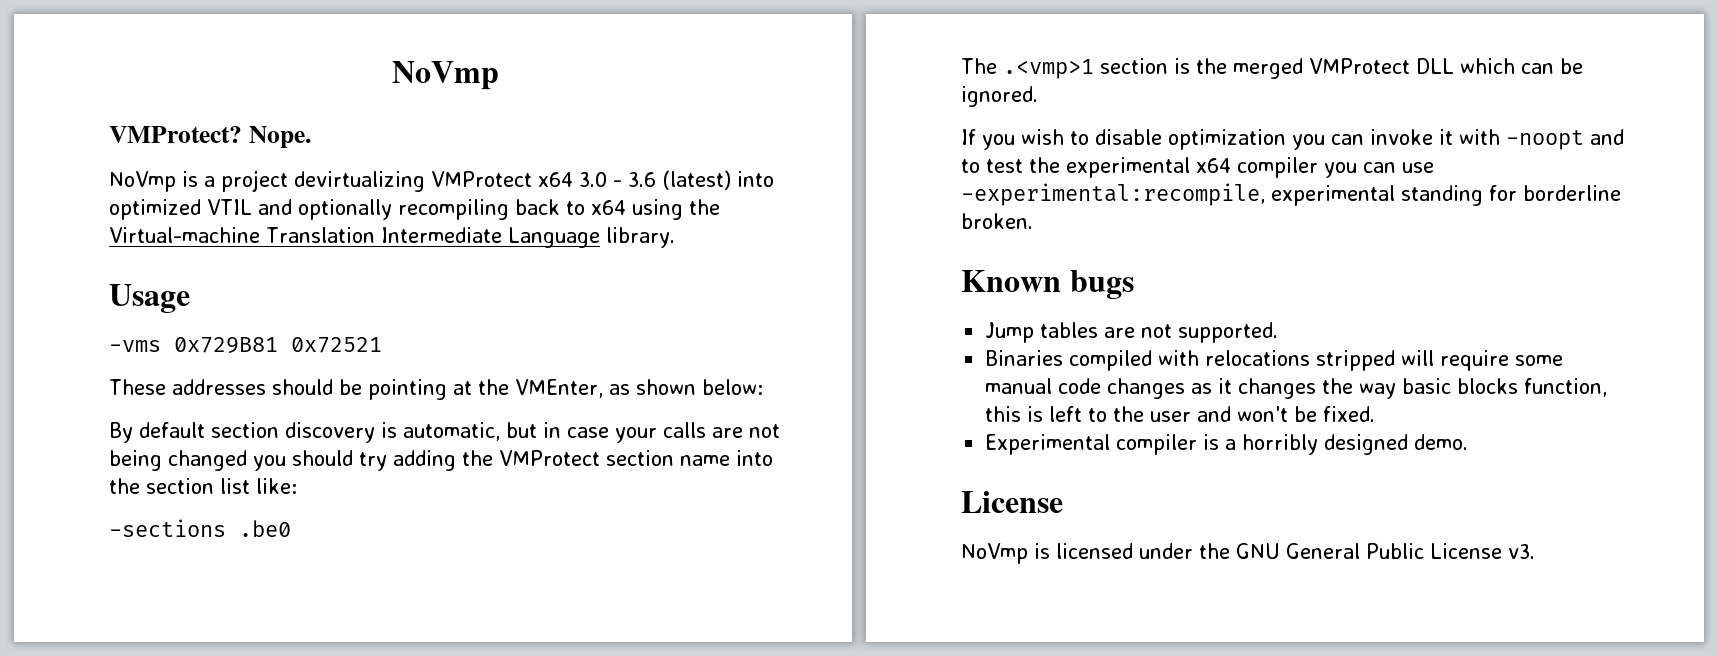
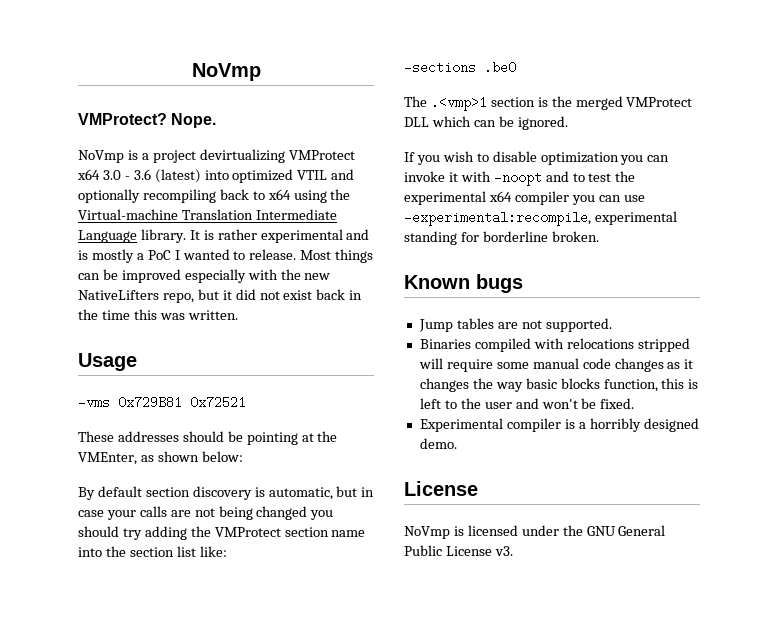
(675, 237) none -> [189,229,370,243] [78,249,374,263] [78,269,331,283] [78,289,363,303] [78,309,238,320] It is rather experimental and is mostly a PoC I wanted to release. Most things can be improved especially with the new NativeLifters repo, but it did not exist back in the time this was written.

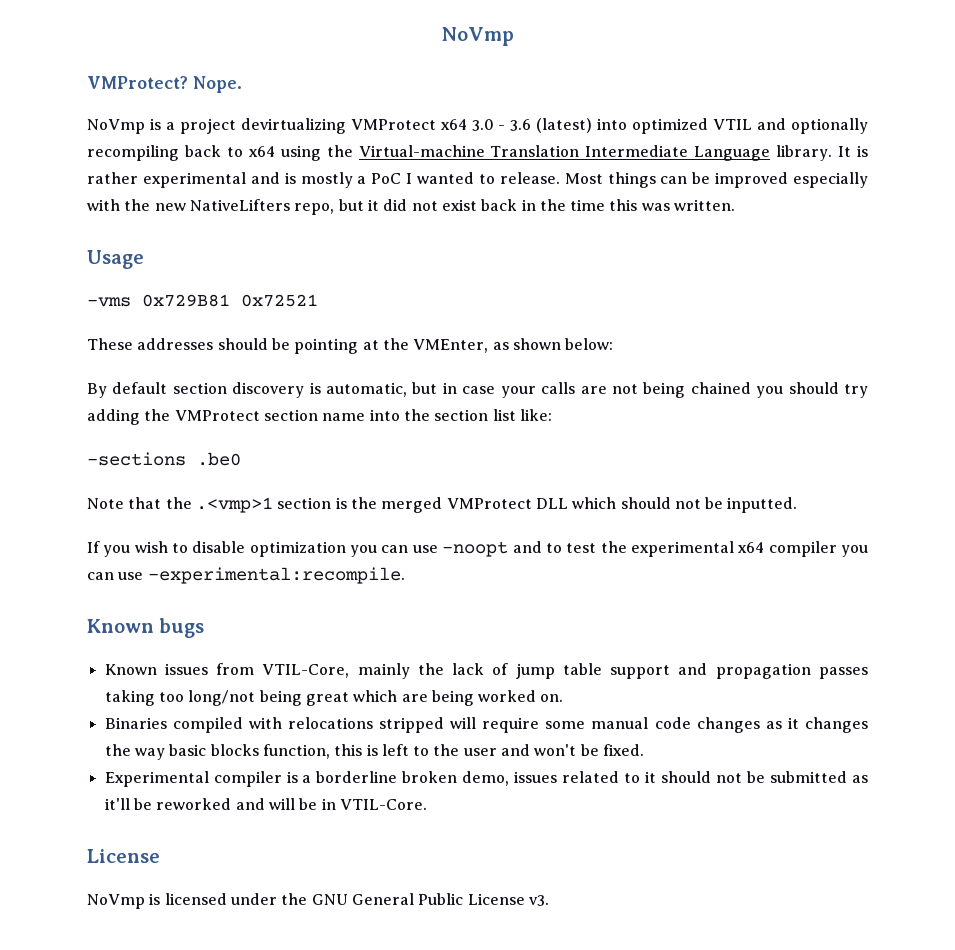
[256,506,308,520] changed -> [690,382,751,394] chained
[404,96,427,107] The -> [87,497,192,509] Note that the
[473,116,568,130] can be ignored. -> [620,497,798,513] should not be inputted.
[404,171,491,182] invoke it with -> [412,545,438,553] use
[404,211,677,226] [404,231,599,245] [404,274,523,293] [418,318,612,332] -experimental:recompile, experimental standing for borderline broken. // Known bugs // Jump tables are not supported. -> [147,567,405,584] [87,618,205,638] [104,663,868,679] [104,690,564,706] -experimental:recompile. // Known bugs // Known issues from VTIL-Core, mainly the lack of jump table support and propagation passes taking too long/not being great which are being worked on.
[589,418,699,432] [419,438,457,449] horribly designed demo. -> [316,771,869,786] [104,798,427,810] borderline broken demo, issues related to it should not be submitted as it'll be reworked and will be in VTIL-Core.

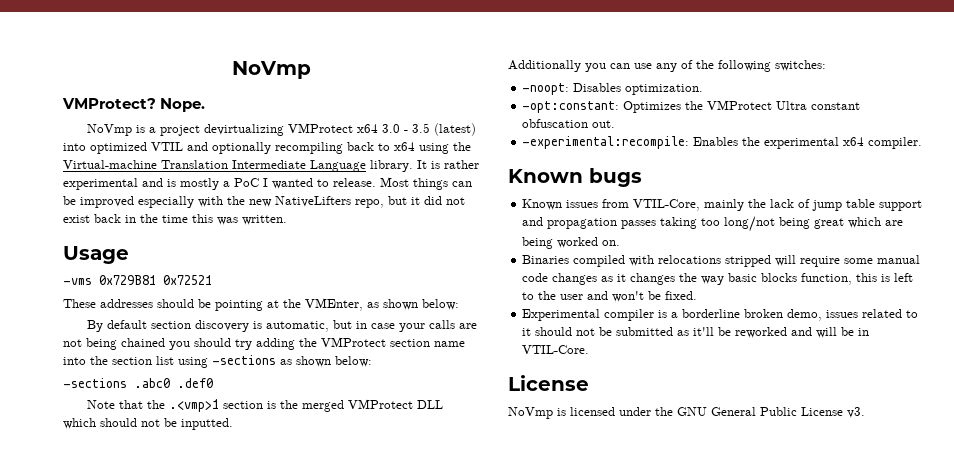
[510,119,532,131] 3.6 -> [411,123,430,133] 3.5
[519,409,552,421] [87,452,241,466] like: // -sections .be0 -> [178,355,372,368] [63,378,213,388] using -sections as shown below: // -sections .abc0 .def0
[87,541,869,557] [87,567,405,584] If you wish to disable optimization you can use -noopt and to test the experimental x64 compiler you can use -experimental:recompile. -> [508,60,826,72] [522,83,704,95] [522,100,861,113] [522,119,616,128] [522,136,923,149] Additionally you can use any of the following switches: // -noopt: Disables optimization. // -opt:constant: Optimizes the VMProtect Ultra constant obfuscation out. // -experimental:recompile: Enables the experimental x64 compiler.

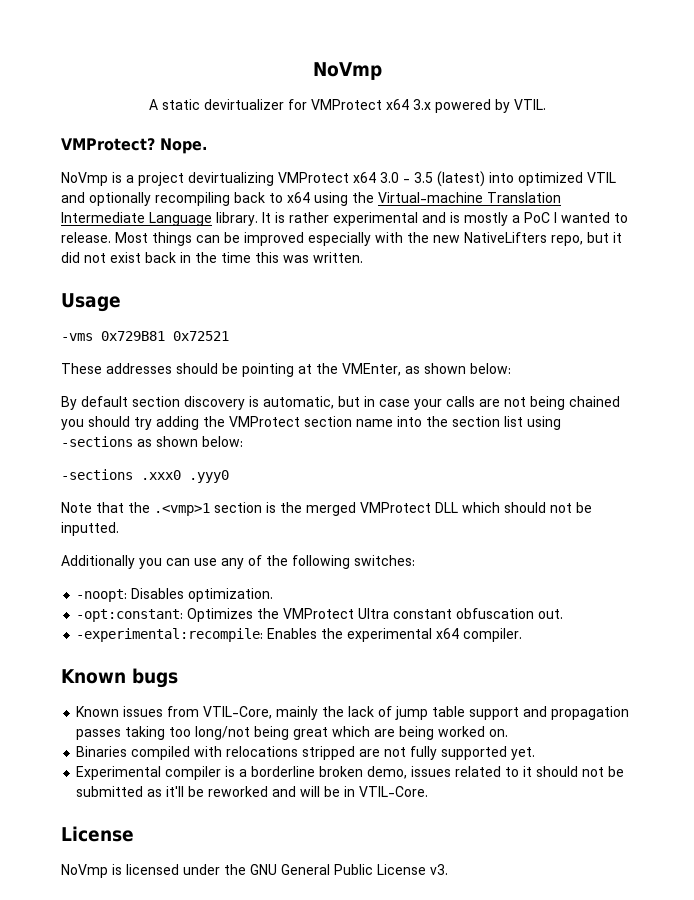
[231,61,311,79] NoVmp -> [312,62,382,80] [148,99,546,113] NoVmp // A static devirtualizer for VMProtect x64 3.x powered by VTIL.
[134,378,213,388] .abc0 .def0 -> [141,470,229,483] .xxx0 .yyy0
[775,255,921,267] [522,273,914,285] [522,291,698,302] will require some manual code changes as it changes the way basic blocks function, this is left to the user and won't be fixed. -> [359,746,536,760] are not fully supported yet.

